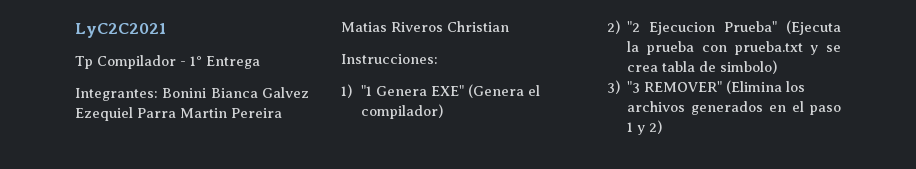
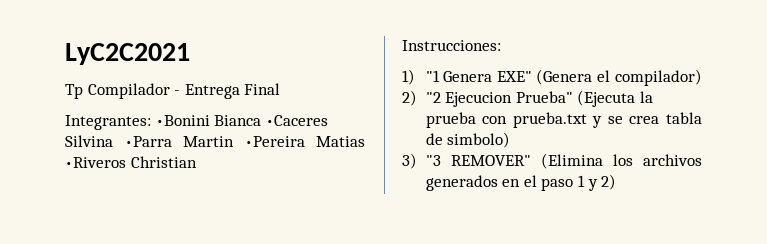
[190,56,202,66] 1° -> (181, 92) none
(260, 62) none -> [244,83,281,95] Final
[162,87,309,98] [75,107,282,121] [341,22,443,32] Bonini Bianca Galvez Ezequiel Parra Martin Pereira Matias Riveros -> [155,115,328,126] [65,135,365,147] [65,157,126,168] •Bonini Bianca •Caceres Silvina •Parra Martin •Pereira Matias •Riveros

